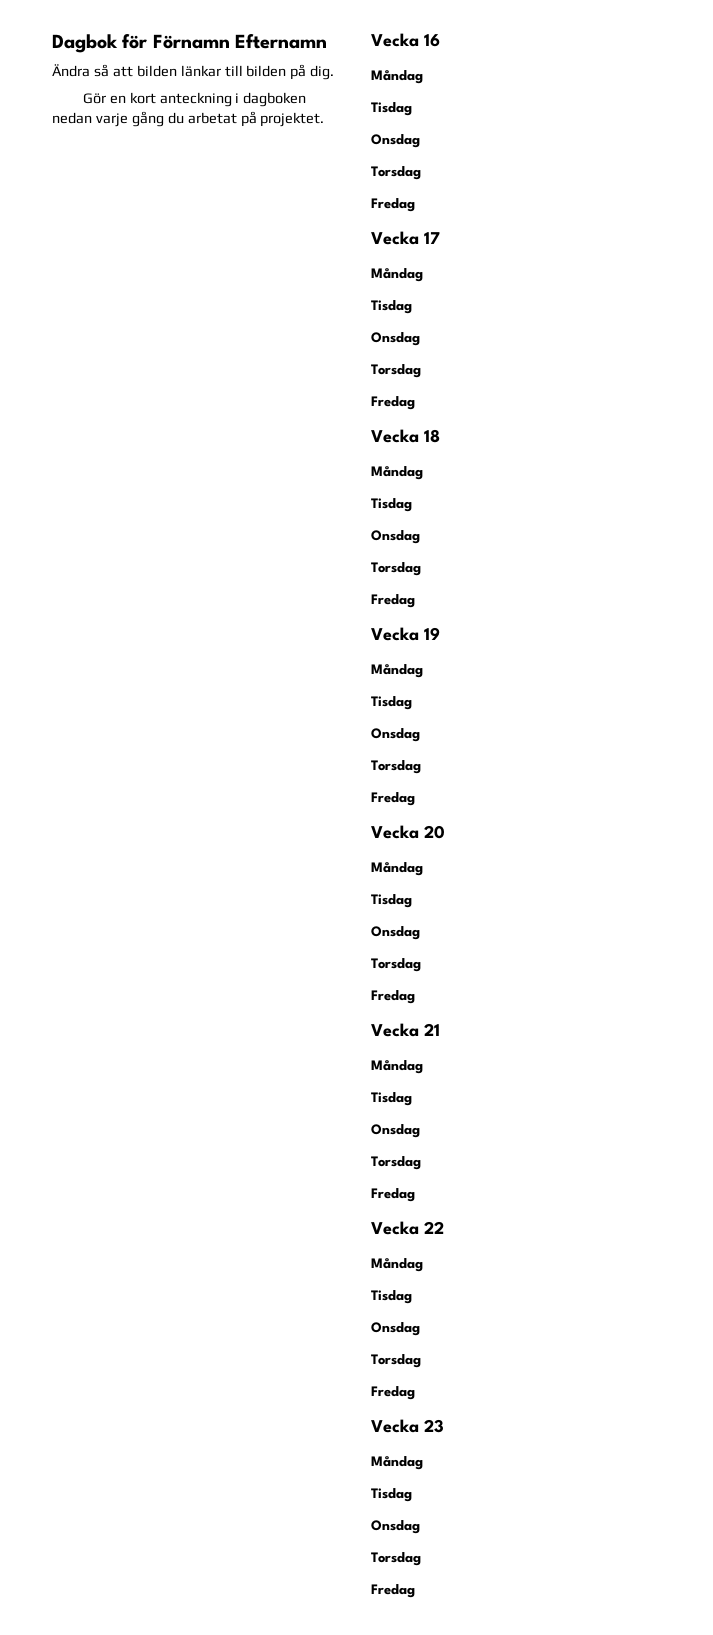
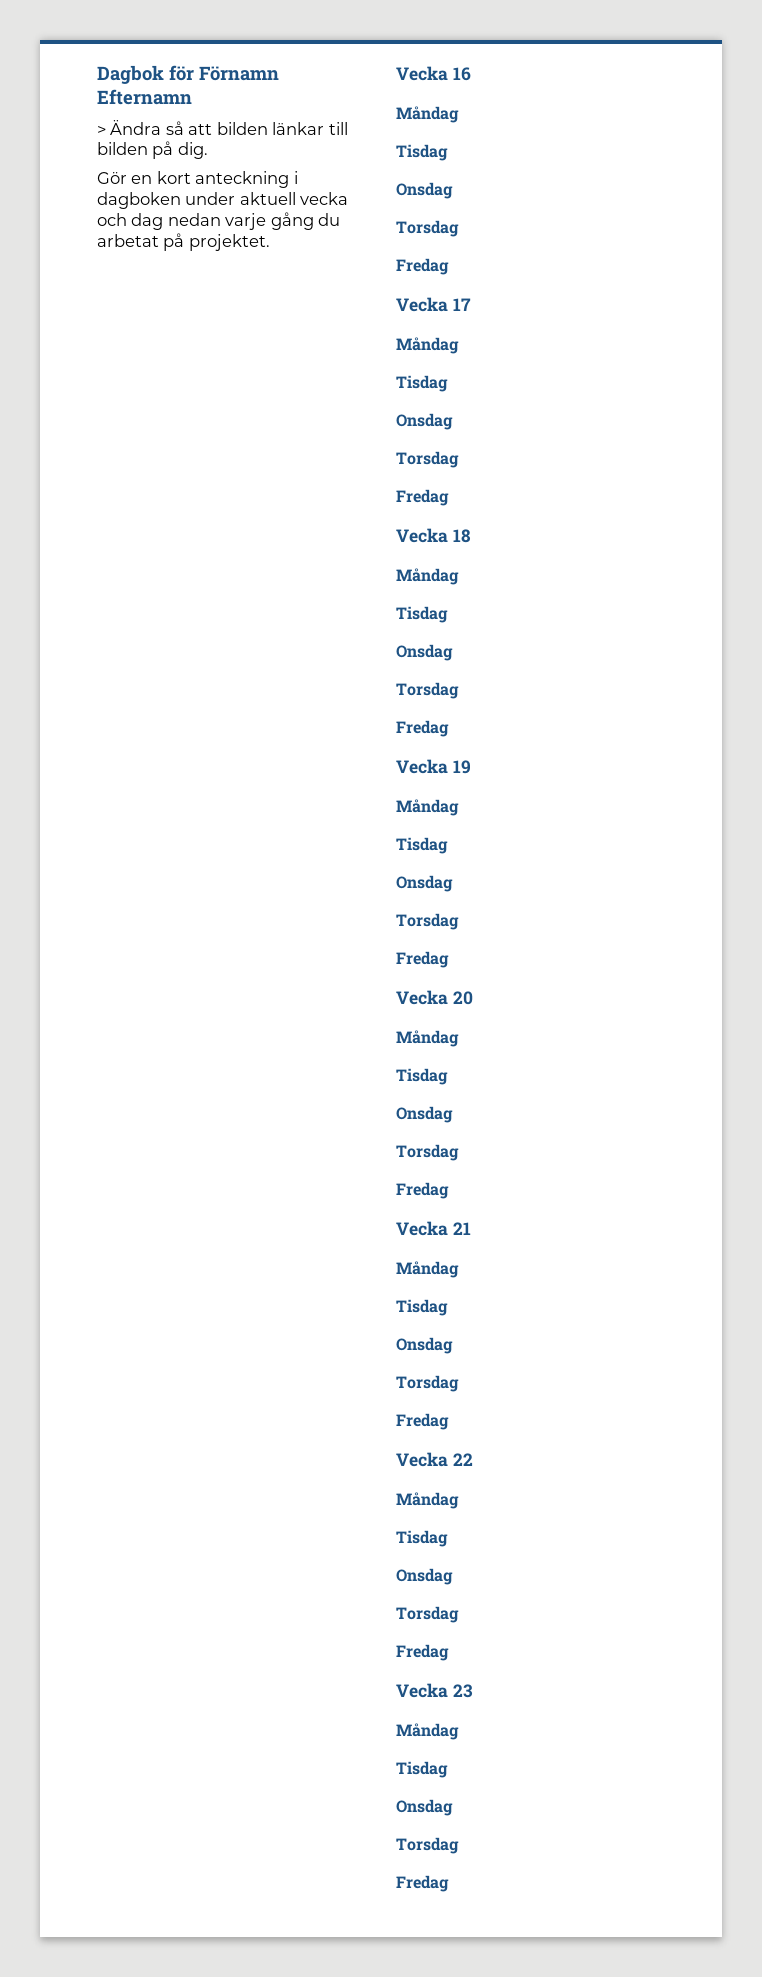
(328, 41) none -> [97,126,106,135] >
(307, 99) none -> [185,192,349,205] [97,213,164,230] under aktuell vecka och dag

